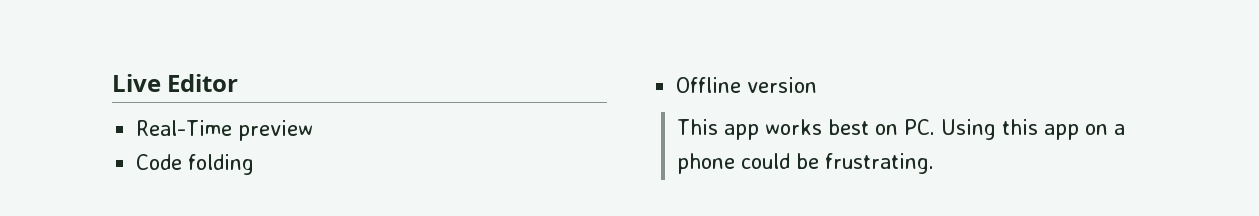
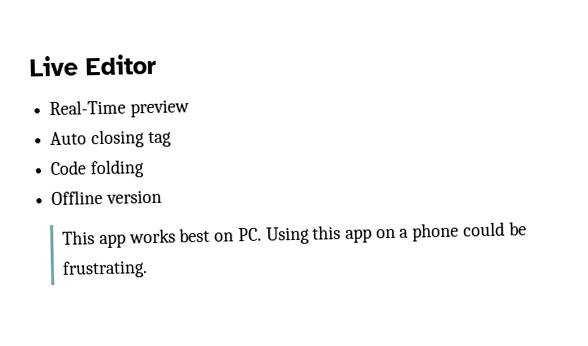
(314, 130) none -> [50,129,172,149] // Auto closing tag

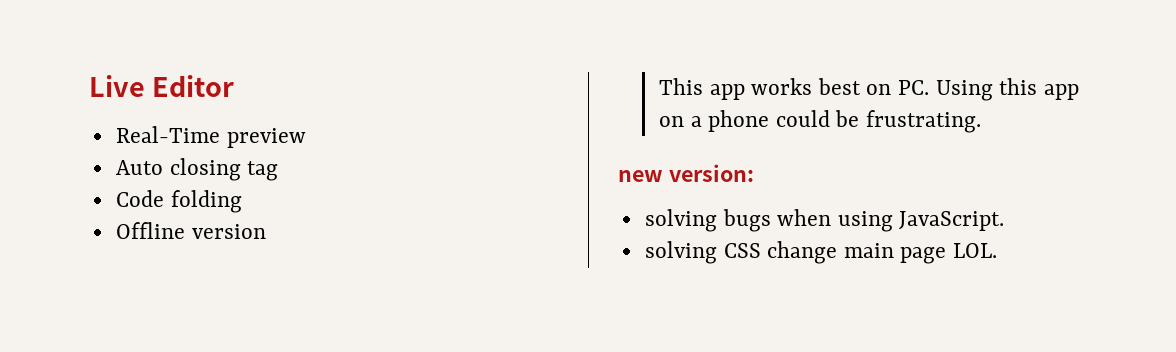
(149, 269) none -> [618,164,754,182] [644,209,1005,232] [644,241,998,264] // new version: // solving bugs when using JavaScript. // solving CSS change main page LOL.

